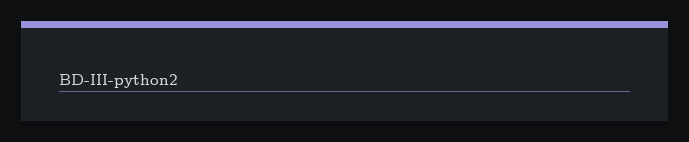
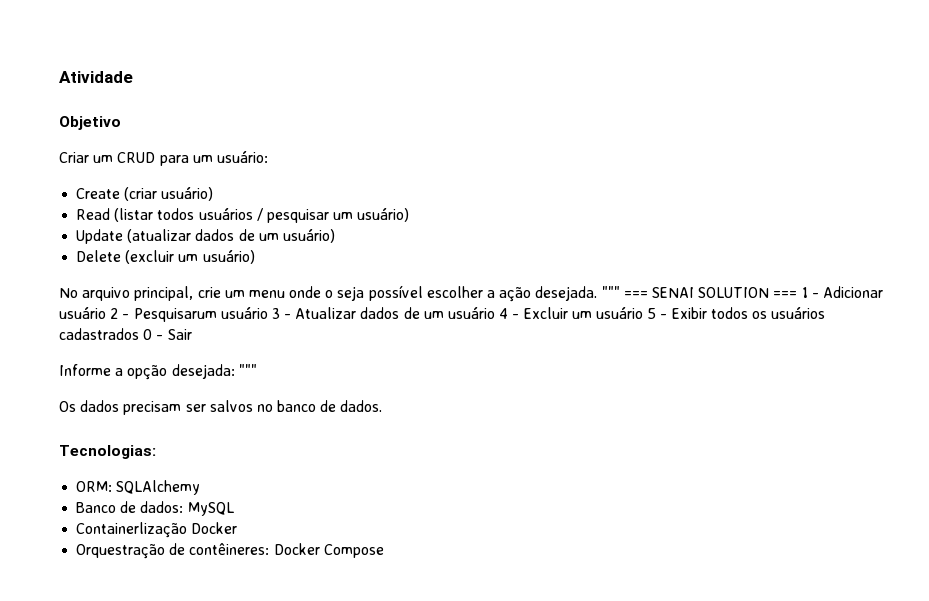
[59,74,178,88] BD-III-python2 -> [59,71,133,83] [59,116,121,130] [59,151,268,166] [76,187,214,201] [76,208,410,223] [76,229,335,244] [76,250,255,264] [59,285,883,302] [59,307,826,322] [59,328,192,340] [59,364,257,380] [59,400,383,415] [59,445,156,459] [76,480,201,495] [76,501,234,516] [76,522,238,538] [76,543,384,559] Atividade // Objetivo // Criar um CRUD para um usuário: // Create (criar usuário) // Read (listar todos usuários / pesquisar um usuário) // Update (atualizar dados de um usuário) // Delete (excluir um usuário) // No arquivo principal, crie um menu onde o seja possível escolher a ação desejada. """ === SENAI SOLUTION === 1 - Adicionar usuário 2 - Pesquisarum usuário 3 - Atualizar dados de um usuário 4 - Excluir um usuário 5 - Exibir todos os usuários cadastrados 0 - Sair // Informe a opção desejada: """ // Os dados precisam ser salvos no banco de dados. // Tecnologias: // ORM: SQLAlchemy // Banco de dados: MySQL // Containerlização Docker // Orquestração de contêineres: Docker Compose

